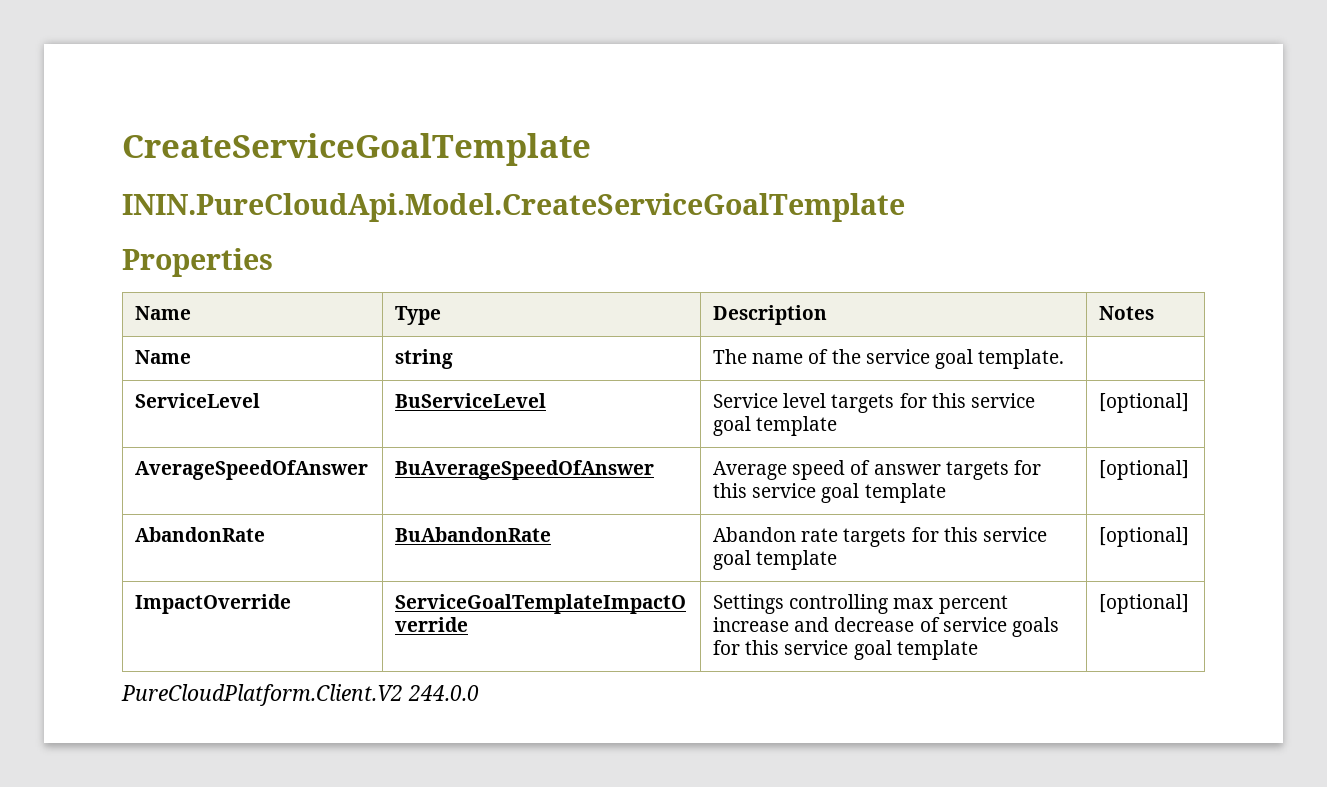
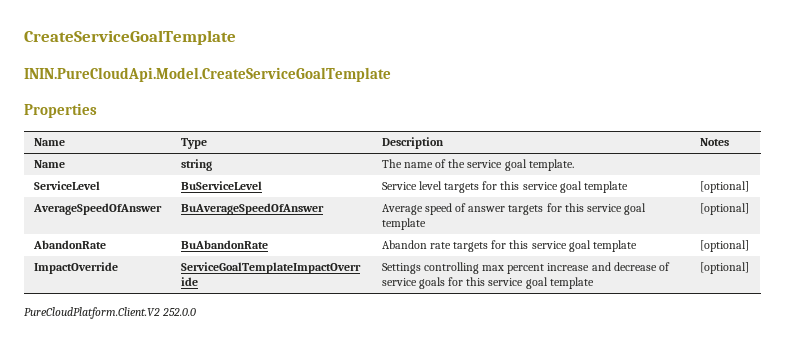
[407,685,479,701] 244.0.0 -> [162,308,197,316] 252.0.0

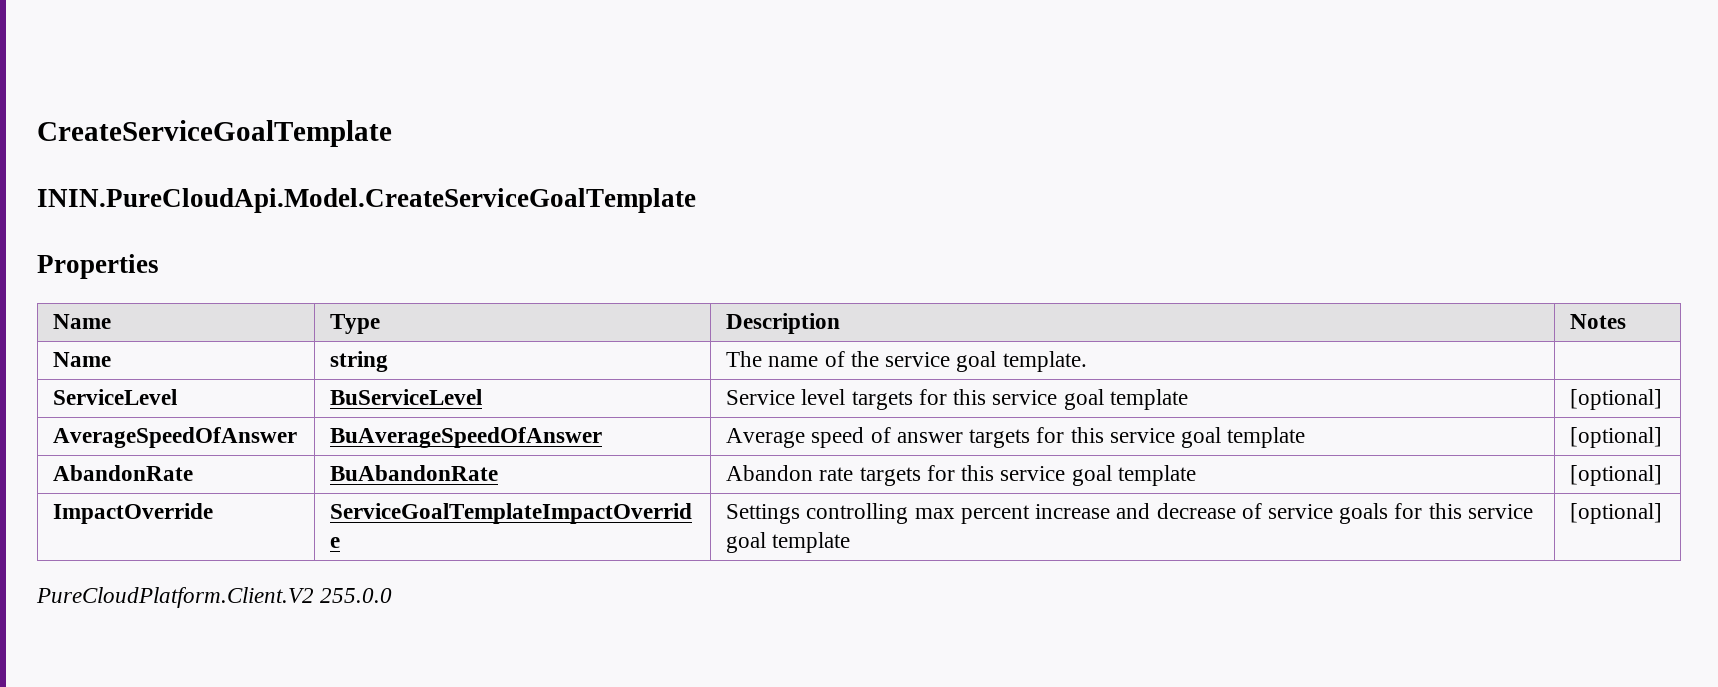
[162,308,197,316] 252.0.0 -> [320,588,393,603] 255.0.0

